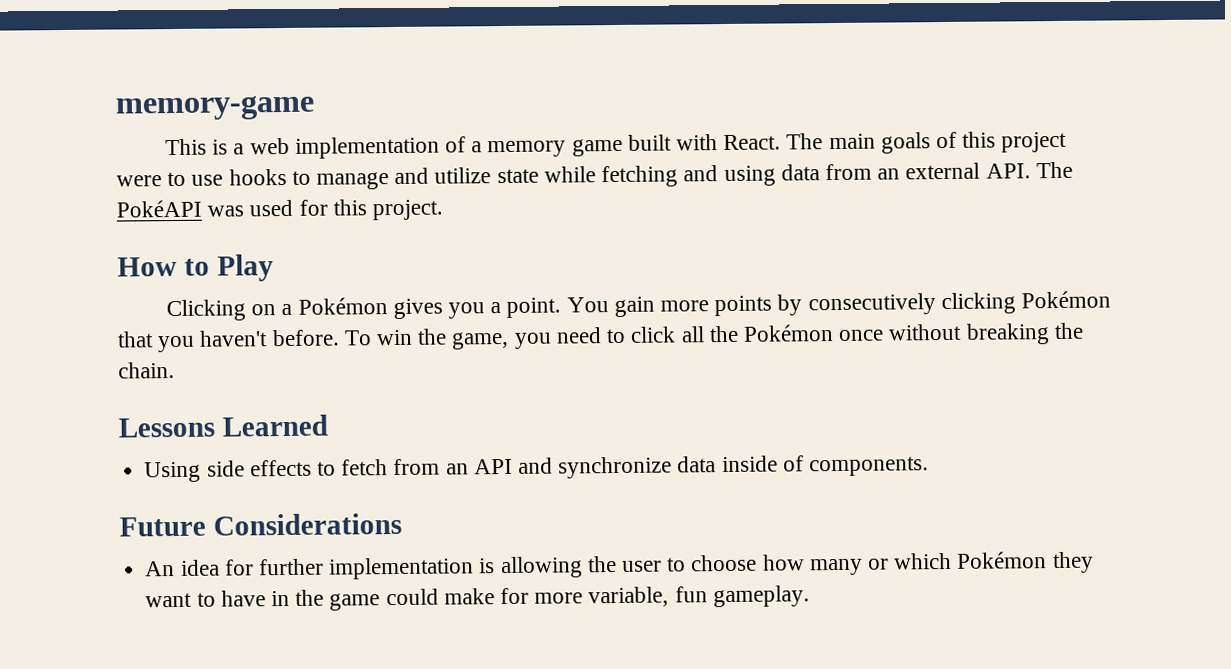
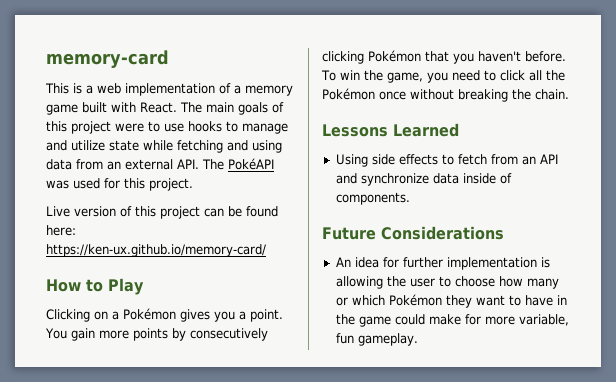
[115,94,315,121] memory-game -> [46,50,169,68] memory-card
(444, 210) none -> [46,206,278,219] [46,225,76,236] [46,244,266,257] // Live version of this project can be found here: https://ken-ux.github.io/memory-card/

